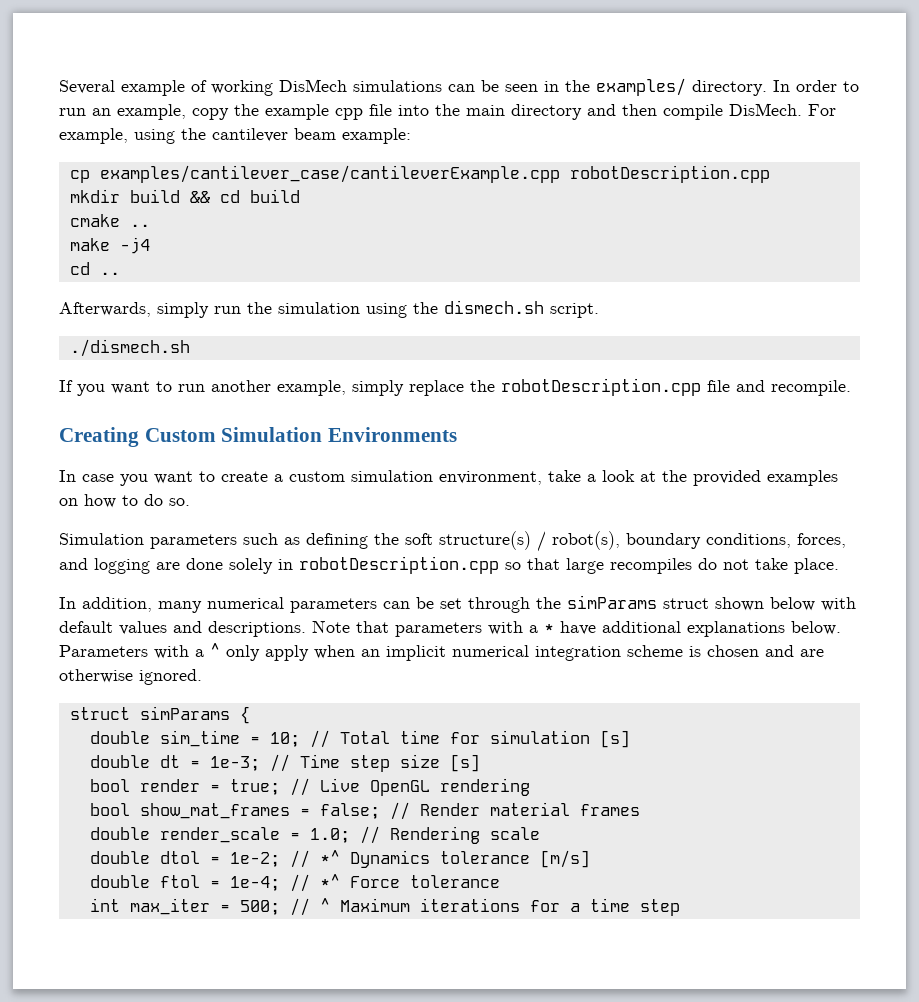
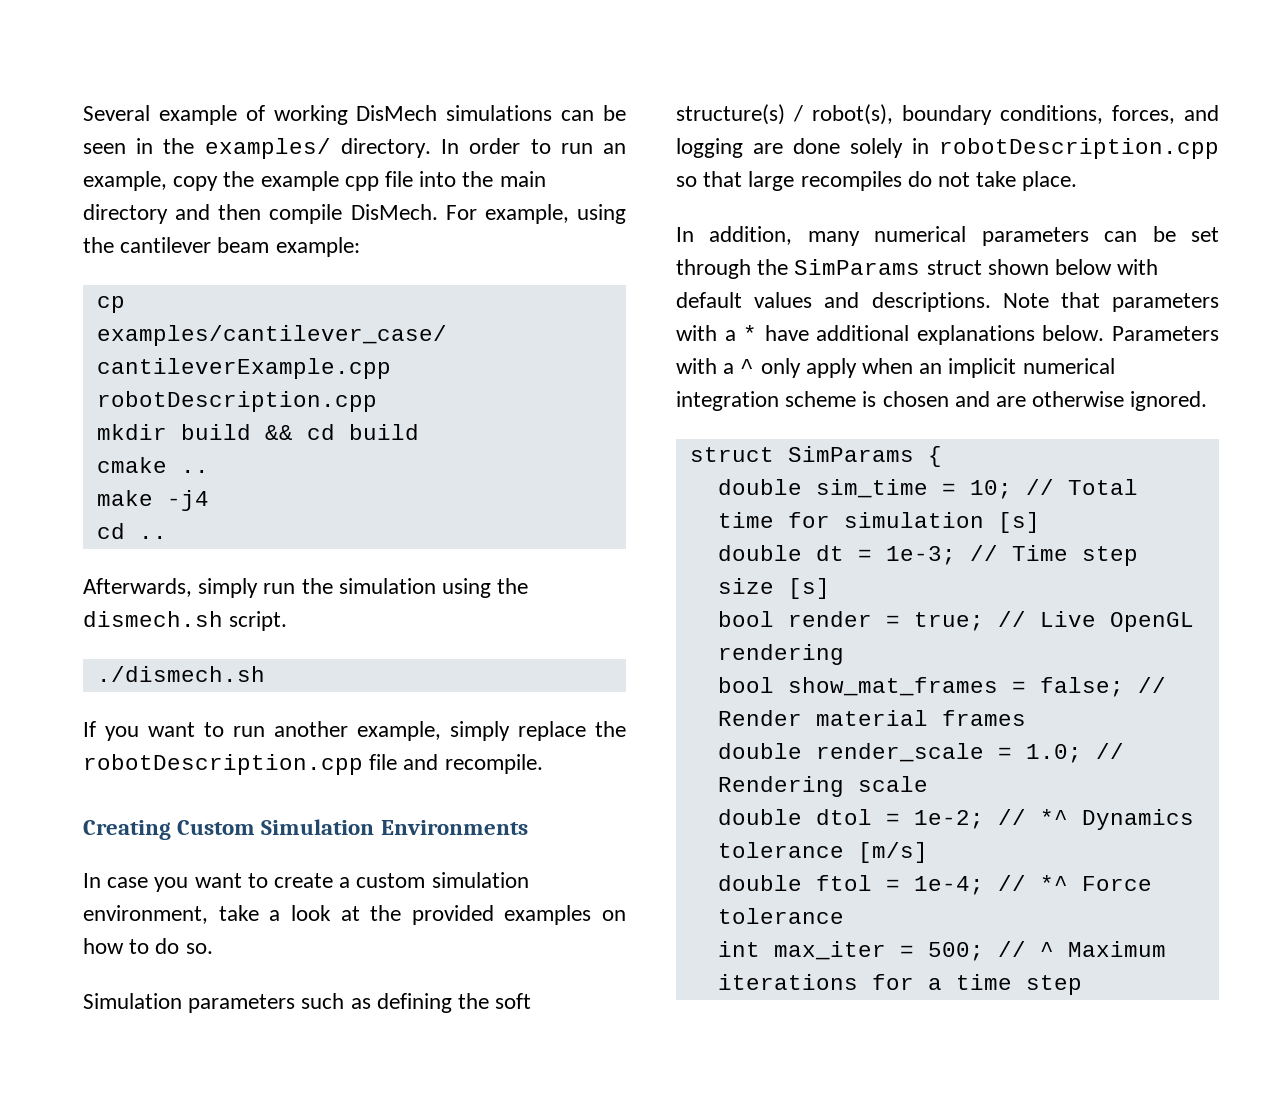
[567,595,657,609] simParams -> [794,259,921,275] SimParams
[139,706,230,720] simParams -> [787,446,914,462] SimParams

